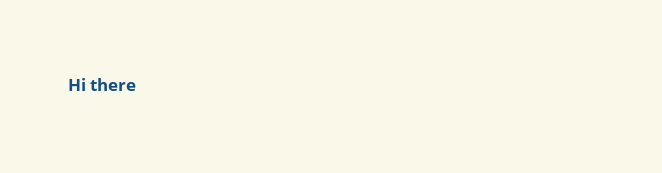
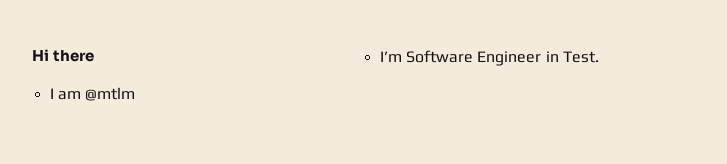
(137, 84) none -> [49,87,136,101] [379,50,599,66] // I am @mtlm // I’m Software Engineer in Test.

